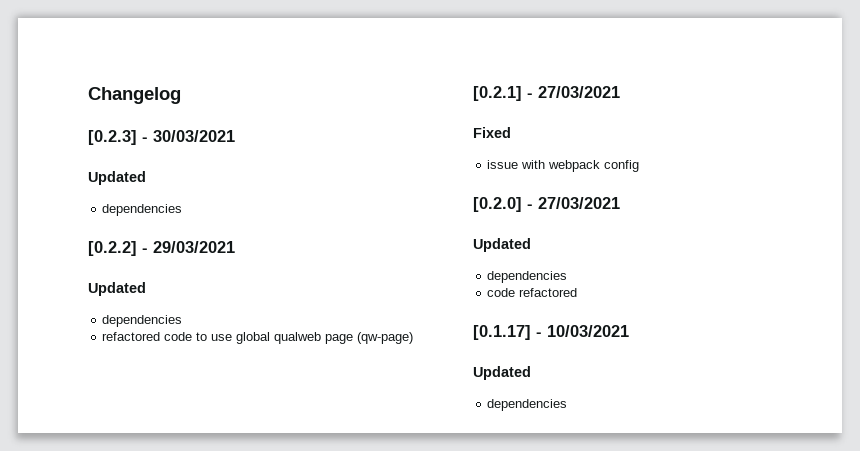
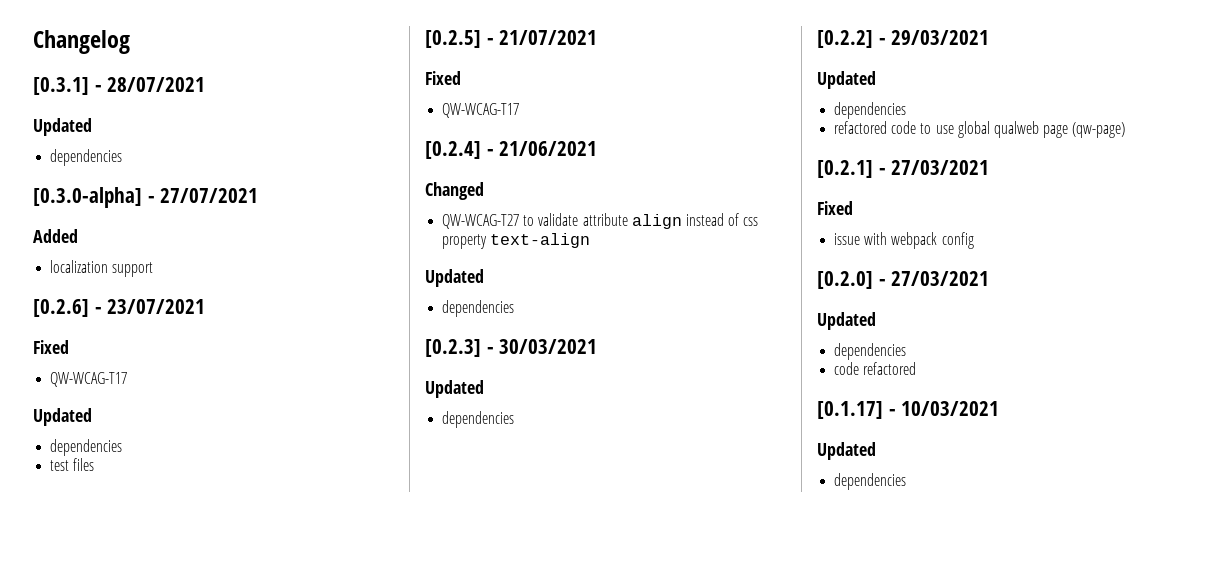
(181, 95) none -> [33,77,206,95] [33,118,92,136] [50,149,123,166] [33,187,259,208] [33,229,78,243] [50,260,154,277] [33,299,206,317] [33,340,69,354] [50,372,128,387] [33,408,92,426] [50,439,123,456] [50,458,95,471] [425,30,598,48] [425,71,461,85] [442,103,520,118] [425,141,598,159] [425,182,484,200] [442,213,759,229] [442,233,591,249] [425,269,484,287] [442,300,515,317] // [0.3.1] - 28/07/2021 // Updated // dependencies // [0.3.0-alpha] - 27/07/2021 // Added // localization support // [0.2.6] - 23/07/2021 // Fixed // QW-WCAG-T17 // Updated // dependencies // test files // [0.2.5] - 21/07/2021 // Fixed // QW-WCAG-T17 // [0.2.4] - 21/06/2021 // Changed // QW-WCAG-T27 to validate attribute align instead of css property text-align // Updated // dependencies

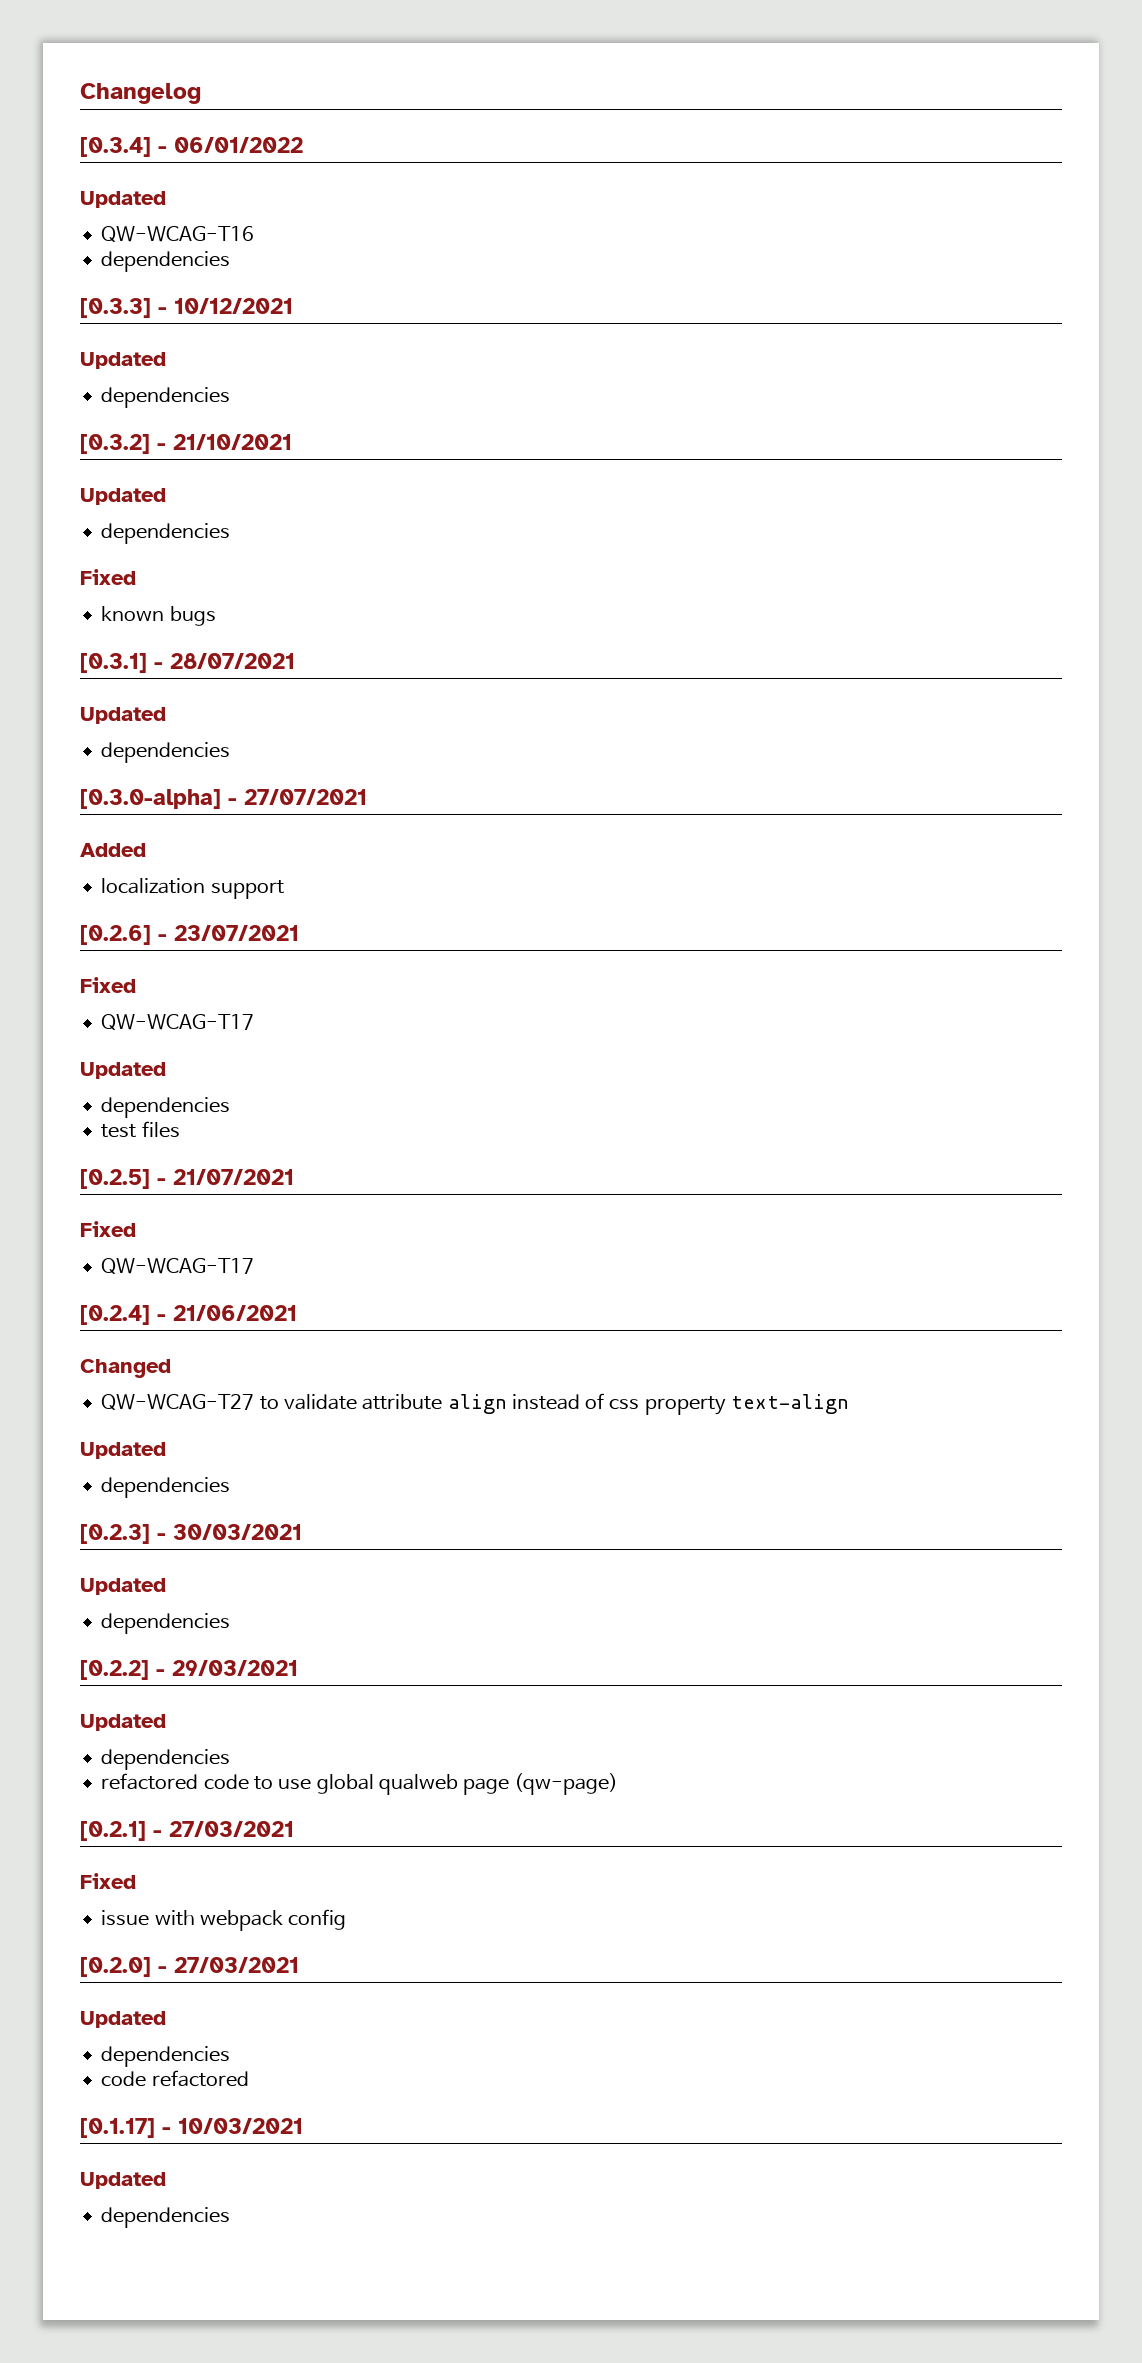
(130, 42) none -> [80,137,303,157] [80,191,166,208] [101,226,255,242] [101,251,231,272] [80,298,293,318] [80,352,166,369] [101,387,231,408] [80,434,292,454] [80,488,166,505] [101,523,231,544] [80,569,136,585] [101,606,216,626] // [0.3.4] - 06/01/2022 // Updated // QW-WCAG-T16 // dependencies // [0.3.3] - 10/12/2021 // Updated // dependencies // [0.3.2] - 21/10/2021 // Updated // dependencies // Fixed // known bugs

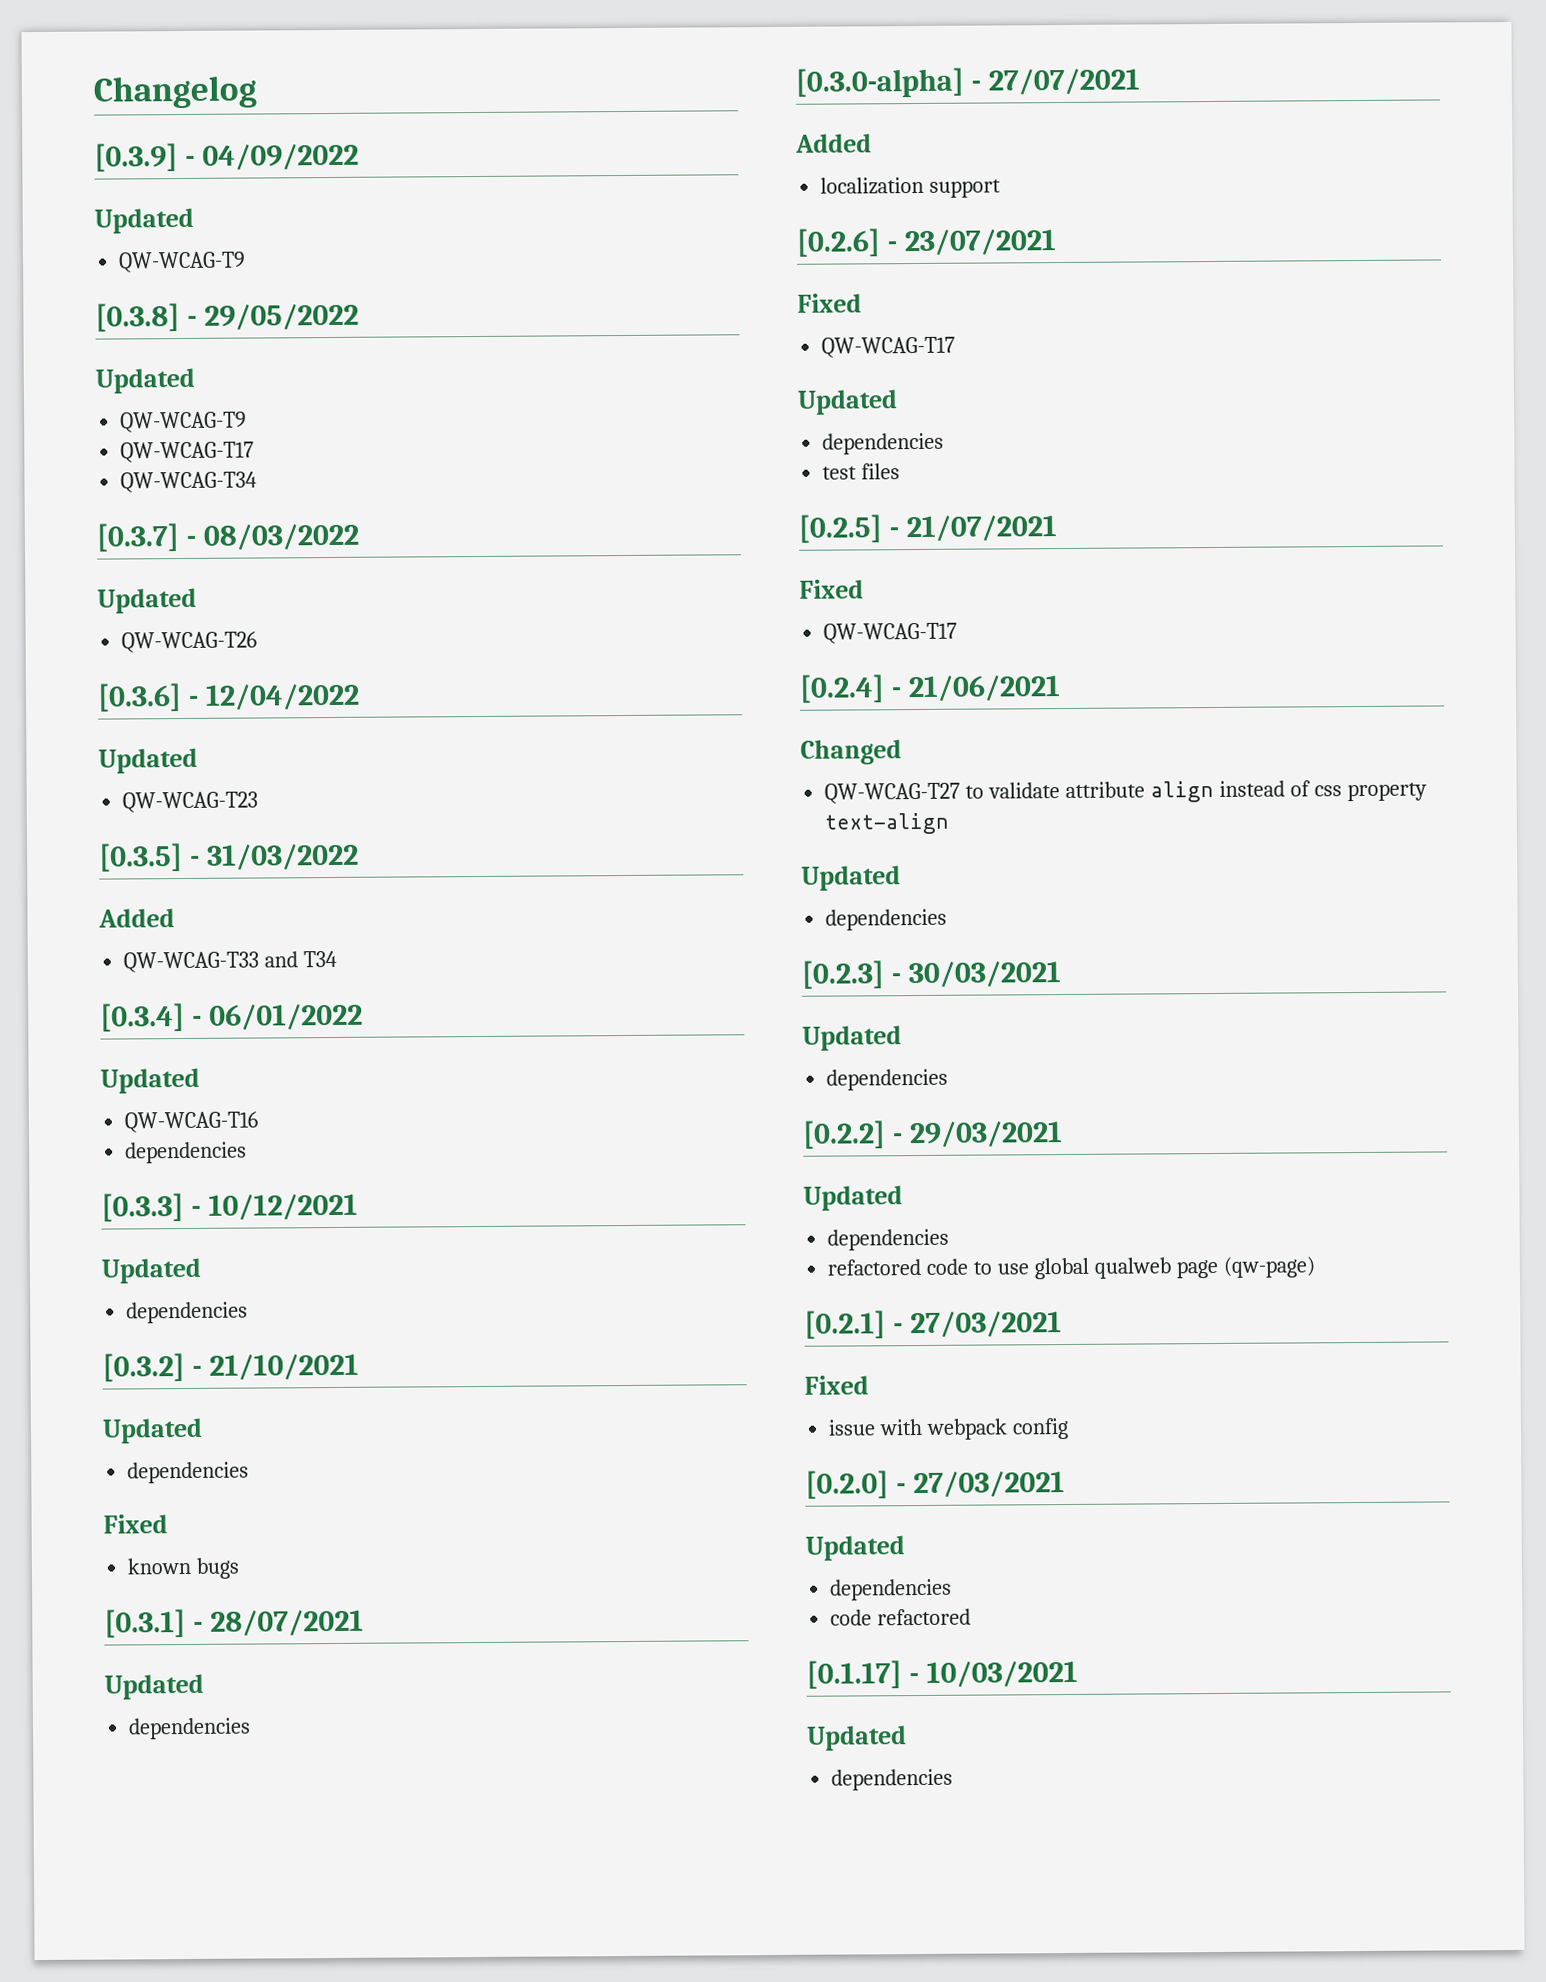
(201, 93) none -> [94,143,359,172] [94,207,194,234] [118,251,247,273] [95,303,359,332] [95,367,195,394] [120,411,248,433] [120,441,255,463] [120,471,258,493] [96,523,359,552] [97,587,197,614] [121,631,258,653] [97,683,360,712] [98,747,198,774] [122,791,259,813] [98,843,359,872] [98,908,175,928] [123,950,338,973] // [0.3.9] - 04/09/2022 // Updated // QW-WCAG-T9 // [0.3.8] - 29/05/2022 // Updated // QW-WCAG-T9 // QW-WCAG-T17 // QW-WCAG-T34 // [0.3.7] - 08/03/2022 // Updated // QW-WCAG-T26 // [0.3.6] - 12/04/2022 // Updated // QW-WCAG-T23 // [0.3.5] - 31/03/2022 // Added // QW-WCAG-T33 and T34

